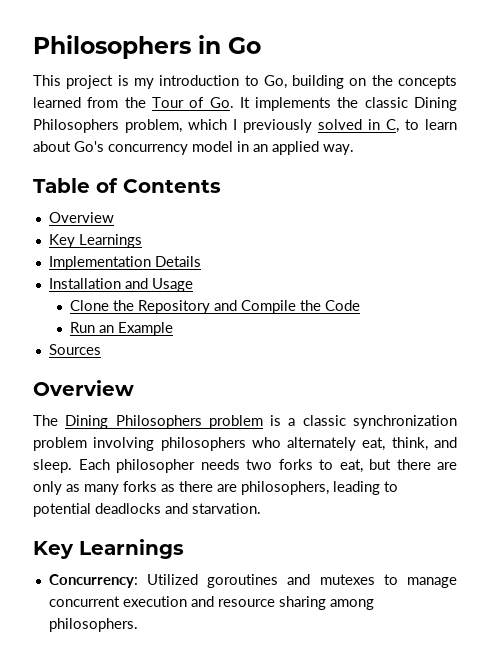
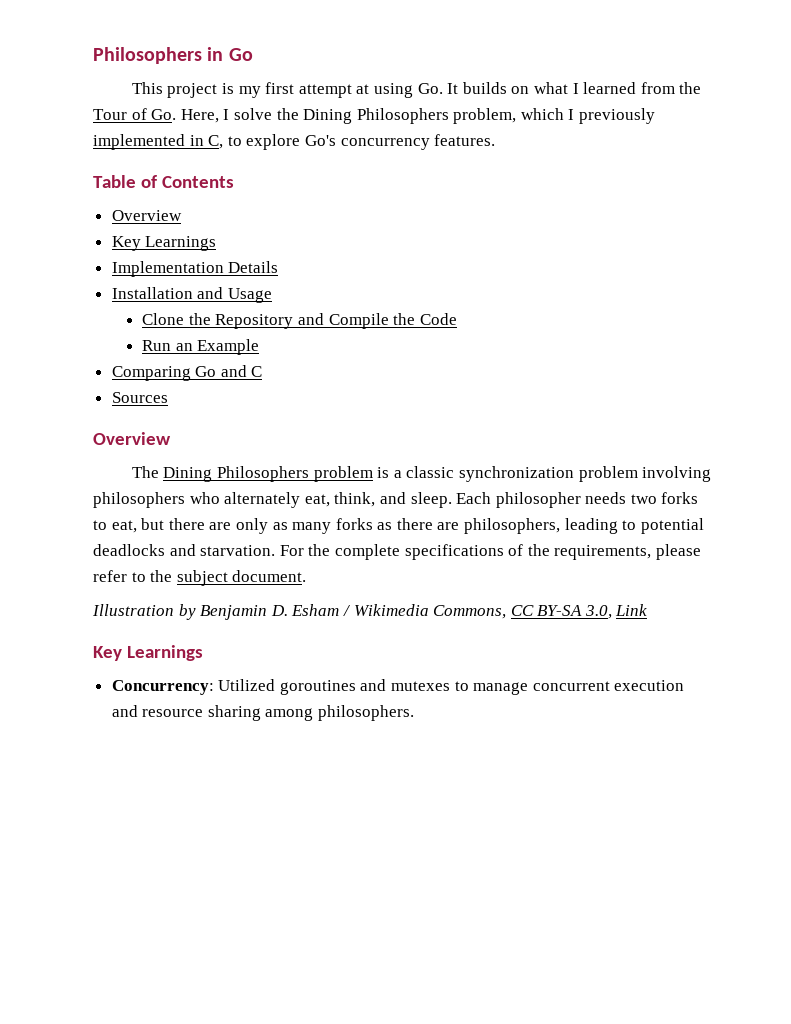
[159,75,458,89] introduction to Go, building on the concepts -> [265,82,579,98] first attempt at using Go. It builds on what I
[239,97,408,111] It implements the classic -> [180,108,299,123] Here, I solve the
[318,119,362,130] solved -> [93,134,185,150] implemented
[425,119,457,130] [33,141,354,155] learn about Go's concurrency model in an applied way. -> [246,134,496,150] explore Go's concurrency features.
(173, 329) none -> [111,365,263,381] // Comparing Go and C
(261, 508) none -> [279,544,701,560] [93,570,307,586] [92,604,648,620] For the complete specifications of the requirements, please refer to the subject document. // Illustration by Benjamin D. Esham / Wikimedia Commons, CC BY-SA 3.0, Link

